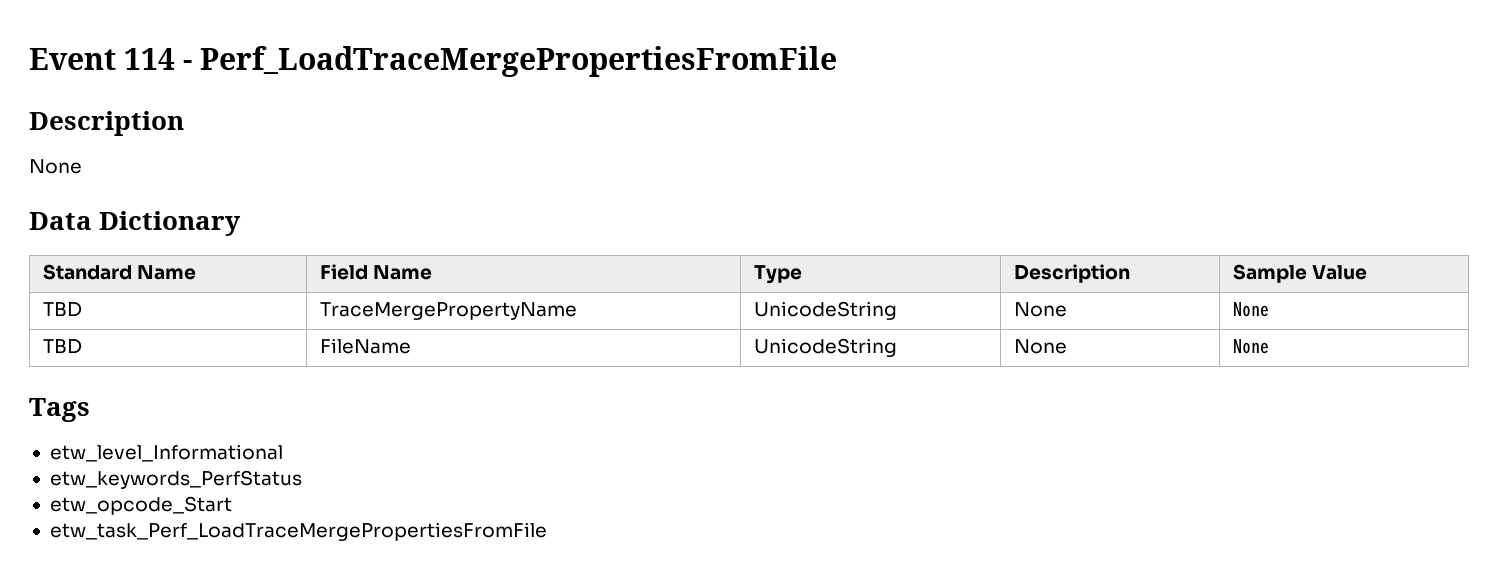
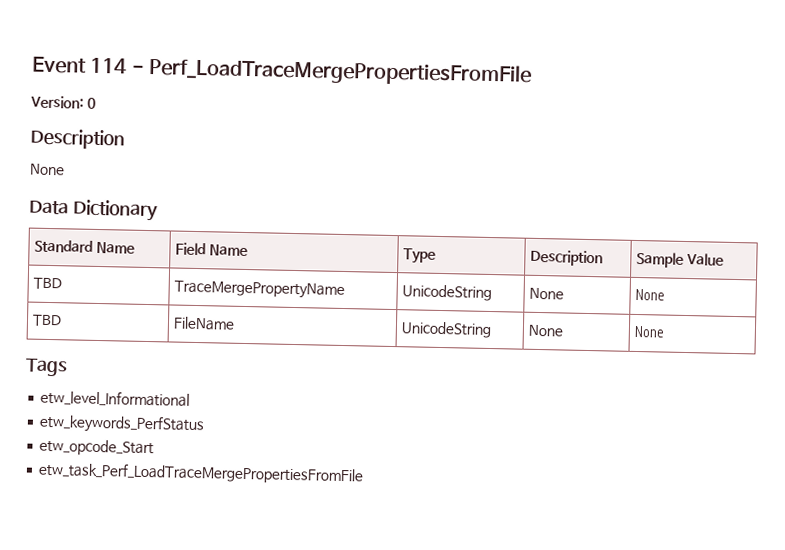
(838, 61) none -> [30,95,96,109] // Version: 0

